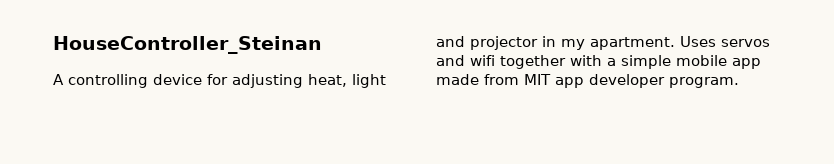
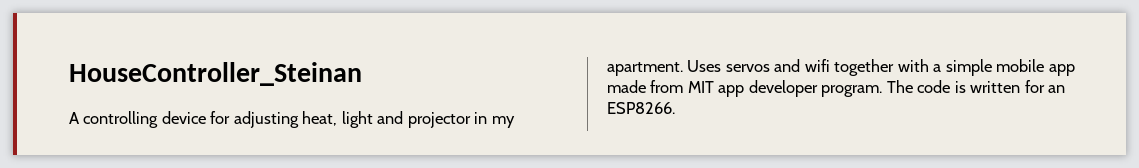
(739, 82) none -> [886,80,1066,93] [607,102,675,114] The code is written for an ESP8266.

